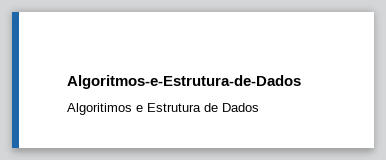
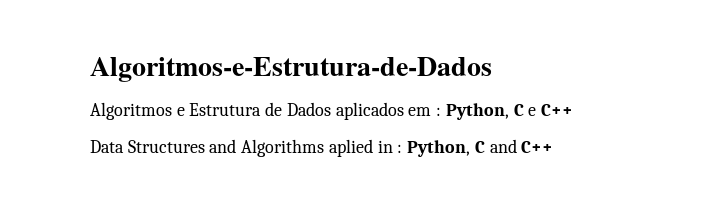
[67,103,132,115] Algoritimos -> [90,102,172,120] Algoritmos
(259, 107) none -> [335,102,573,120] [90,139,554,157] aplicados em : Python, C e C++ // Data Structures and Algorithms aplied in : Python, C and C++

